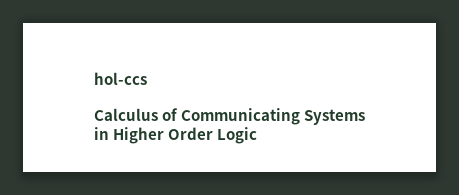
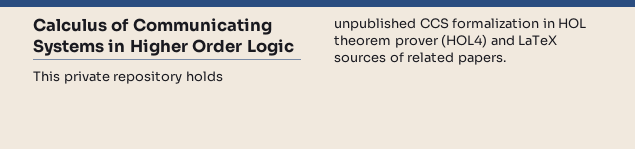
[94,72,147,85] hol-ccs // -> (33, 25) none
(258, 135) none -> [33,71,223,84] [334,18,587,31] [334,34,558,48] [334,52,506,65] // This private repository holds unpublished CCS formalization in HOL theorem prover (HOL4) and LaTeX sources of related papers.

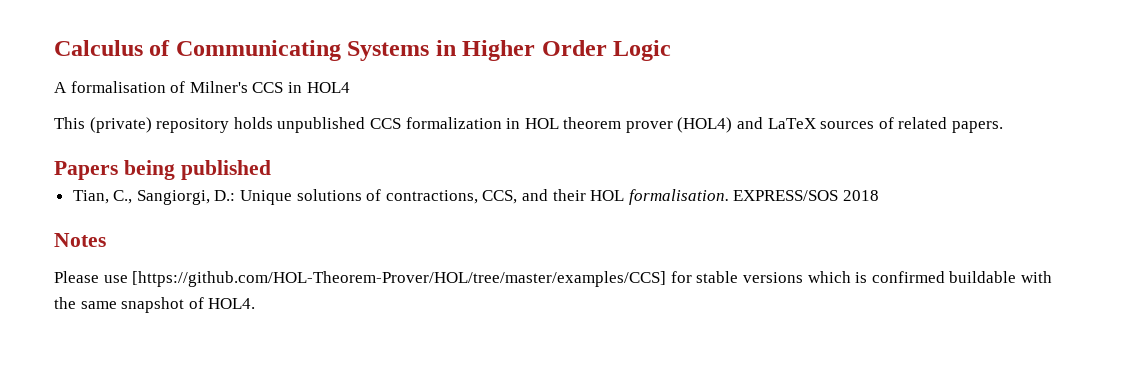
(294, 47) none -> [54,81,350,93] // A formalisation of Milner's CCS in HOL4
[63,71,110,84] private -> [89,117,152,133] (private)
(506, 59) none -> [54,160,271,180] [72,189,879,205] [54,233,106,247] [54,271,1052,287] [54,297,256,313] // Papers being published // Tian, C., Sangiorgi, D.: Unique solutions of contractions, CCS, and their HOL formalisation. EXPRESS/SOS 2018 // Notes // Please use [https://github.com/HOL-Theorem-Prover/HOL/tree/master/examples/CCS] for stable versions which is confirmed buildable with the same snapshot of HOL4.

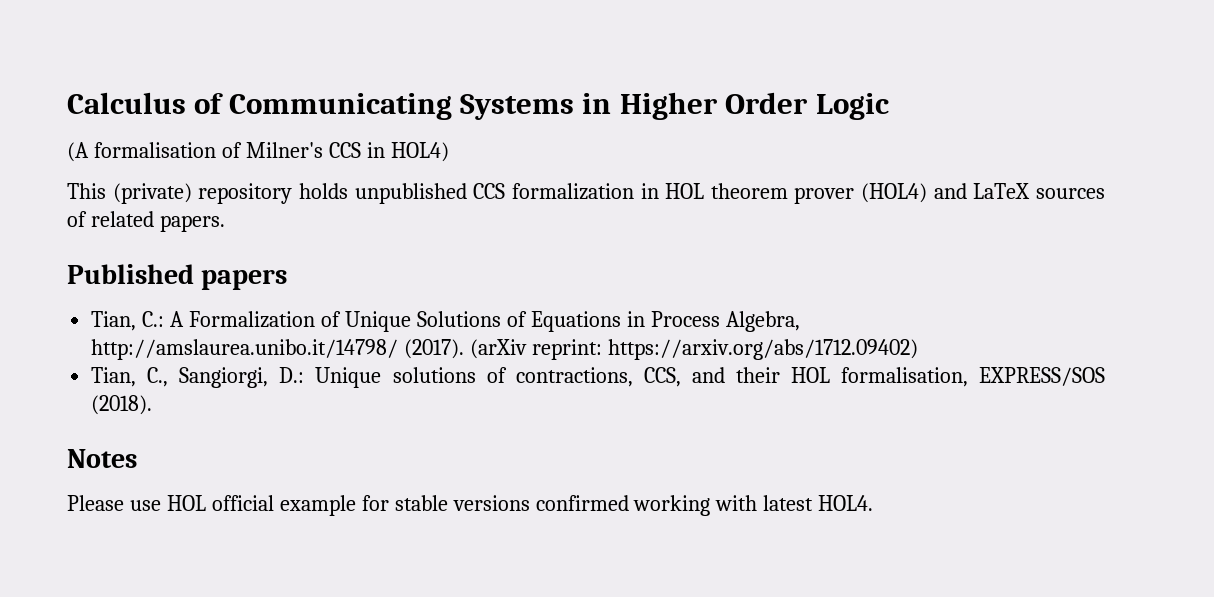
[54,82,67,93] A -> [67,142,89,162] (A
[306,82,350,93] HOL4 -> [390,142,449,162] HOL4)
[54,160,271,180] Papers being published -> [67,264,288,290] [91,311,800,332] [91,339,918,360] Published papers // Tian, C.: A Formalization of Unique Solutions of Equations in Process Algebra, http://amslaurea.unibo.it/14798/ (2017). (arXiv reprint: https://arxiv.org/abs/1712.09402)
[628,189,879,205] formalisation. EXPRESS/SOS 2018 -> [840,367,1105,387] [91,395,153,415] formalisation, EXPRESS/SOS (2018).
[132,271,1052,287] [54,297,204,313] [https://github.com/HOL-Theorem-Prover/HOL/tree/master/examples/CCS] for stable versions which is confirmed buildable with the same snapshot of -> [166,495,814,516] HOL official example for stable versions confirmed working with latest

